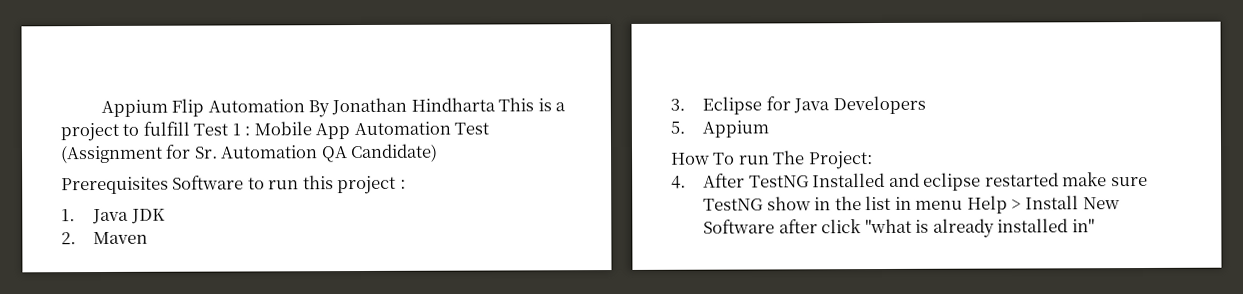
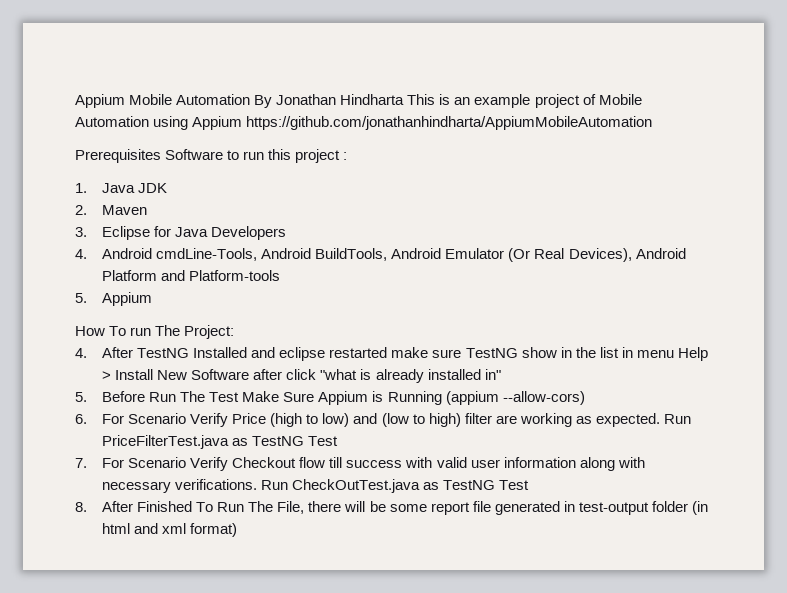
[100,98,205,117] Appium Flip -> [75,94,173,108] Appium Mobile
[555,102,567,112] [60,121,490,142] [60,143,439,164] a project to fulfill Test 1 : Mobile App Automation Test (Assignment for Sr. Automation QA Candidate) -> [454,94,642,108] [75,116,653,130] an example project of Mobile Automation using Appium https://github.com/jonathanhindharta/AppiumMobileAutomation
(926, 105) none -> [75,248,686,262] [102,270,281,281] // 4. Android cmdLine-Tools, Android BuildTools, Android Emulator (Or Real Devices), Android Platform and Platform-tools
(1095, 225) none -> [75,391,585,405] [75,413,691,427] [102,435,339,449] [75,457,645,471] [102,479,530,493] [75,501,708,515] [102,523,238,537] // 5. Before Run The Test Make Sure Appium is Running (appium --allow-cors) // 6. For Scenario Verify Price (high to low) and (low to high) filter are working as expected. Run PriceFilterTest.java as TestNG Test // 7. For Scenario Verify Checkout flow till success with valid user information along with necessary verifications. Run CheckOutTest.java as TestNG Test // 8. After Finished To Run The File, there will be some report file generated in test-output folder (in html and xml format)

